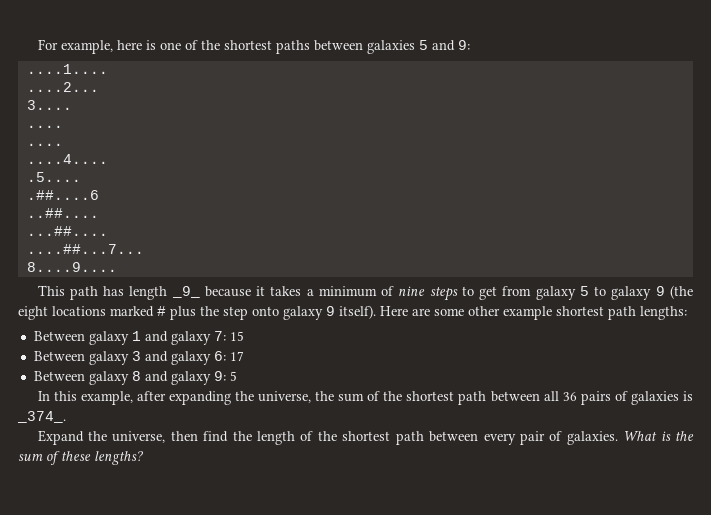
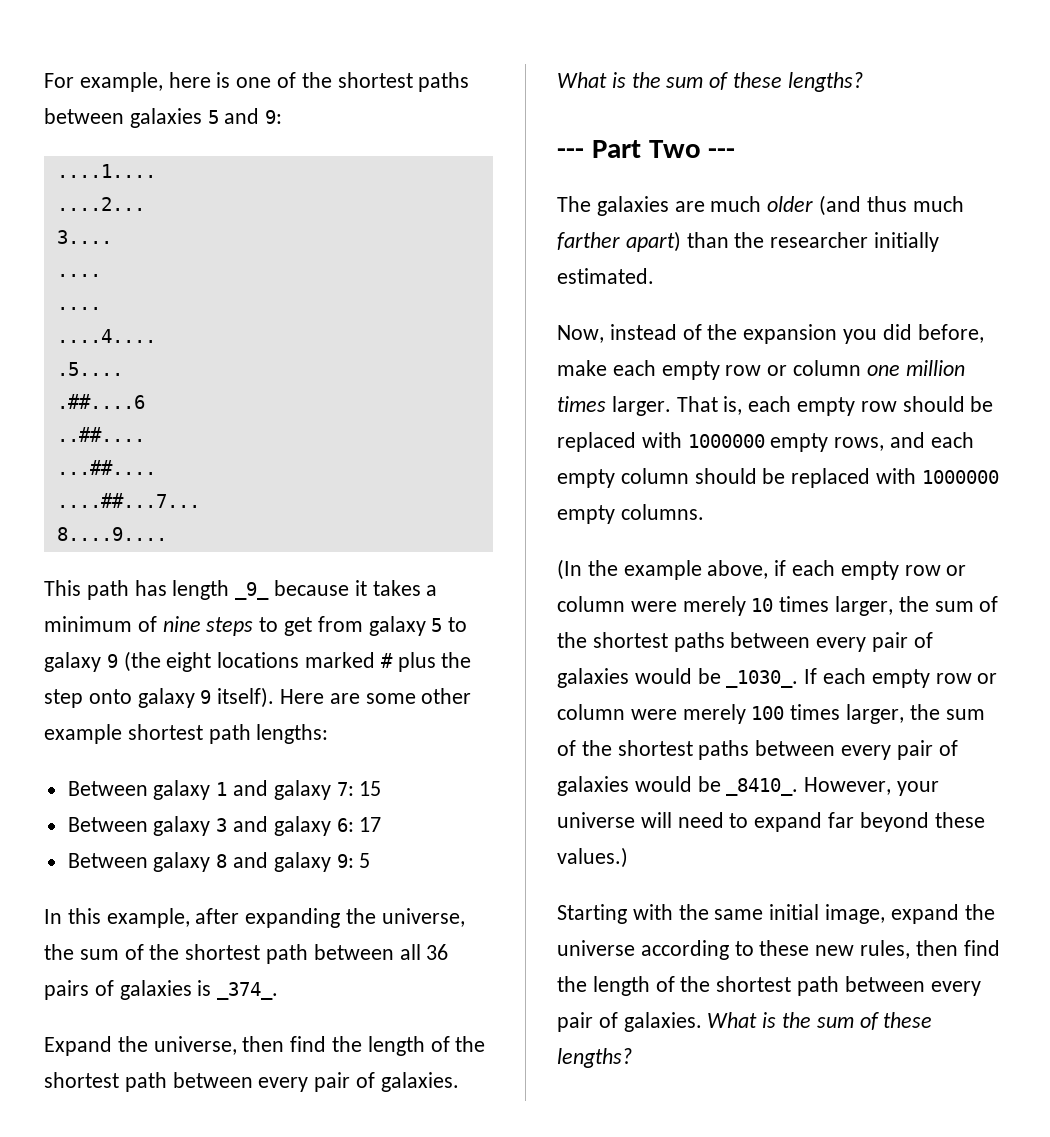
(144, 458) none -> [557,140,736,158] [557,195,964,216] [557,231,940,252] [557,268,654,284] [557,324,984,344] [557,360,965,380] [557,396,994,416] [557,432,974,452] [557,468,999,488] [557,504,704,524] [557,559,967,580] [557,596,999,616] [557,632,933,652] [557,668,998,688] [557,704,985,724] [557,740,958,760] [557,776,940,796] [557,812,985,832] [557,847,628,868] [557,904,995,924] [557,940,1000,960] [557,976,981,996] [557,1012,933,1032] [557,1048,632,1068] // --- Part Two --- // The galaxies are much older (and thus much farther apart) than the researcher initially estimated. // Now, instead of the expansion you did before, make each empty row or column one million times larger. That is, each empty row should be replaced with 1000000 empty rows, and each empty column should be replaced with 1000000 empty columns. // (In the example above, if each empty row or column were merely 10 times larger, the sum of the shortest paths between every pair of galaxies would be _1030_. If each empty row or column were merely 100 times larger, the sum of the shortest paths between every pair of galaxies would be _8410_. However, your universe will need to expand far beyond these values.) // Starting with the same initial image, expand the universe according to these new rules, then find the length of the shortest path between every pair of galaxies. What is the sum of these lengths?

